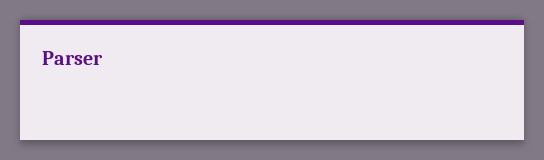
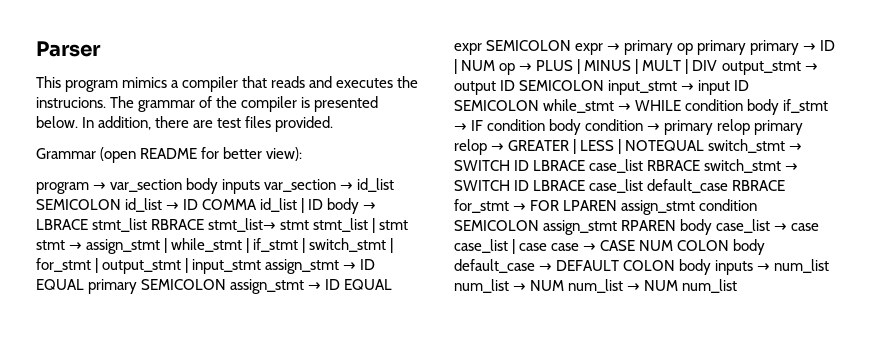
(103, 58) none -> [36,76,419,92] [36,96,379,112] [36,116,334,132] [36,147,303,163] [36,178,395,194] [36,198,377,214] [36,218,409,233] [36,238,394,254] [36,258,376,274] [36,279,393,294] [454,40,836,55] [454,59,818,75] [454,80,750,95] [454,99,829,115] [454,119,804,135] [454,139,803,155] [454,159,799,173] [454,179,786,193] [454,199,758,215] [454,219,820,235] [454,239,766,255] [454,259,830,275] [454,279,738,293] // This program mimics a compiler that reads and executes the instrucions. The grammar of the compiler is presented below. In addition, there are test files provided. // Grammar (open README for better view): // program → var_section body inputs var_section → id_list SEMICOLON id_list → ID COMMA id_list | ID body → LBRACE stmt_list RBRACE stmt_list→ stmt stmt_list | stmt stmt → assign_stmt | while_stmt | if_stmt | switch_stmt | for_stmt | output_stmt | input_stmt assign_stmt → ID EQUAL primary SEMICOLON assign_stmt → ID EQUAL expr SEMICOLON expr → primary op primary primary → ID | NUM op → PLUS | MINUS | MULT | DIV output_stmt → output ID SEMICOLON input_stmt → input ID SEMICOLON while_stmt → WHILE condition body if_stmt → IF condition body condition → primary relop primary relop → GREATER | LESS | NOTEQUAL switch_stmt → SWITCH ID LBRACE case_list RBRACE switch_stmt → SWITCH ID LBRACE case_list default_case RBRACE for_stmt → FOR LPAREN assign_stmt condition SEMICOLON assign_stmt RPAREN body case_list → case case_list | case case → CASE NUM COLON body default_case → DEFAULT COLON body inputs → num_list num_list → NUM num_list → NUM num_list

